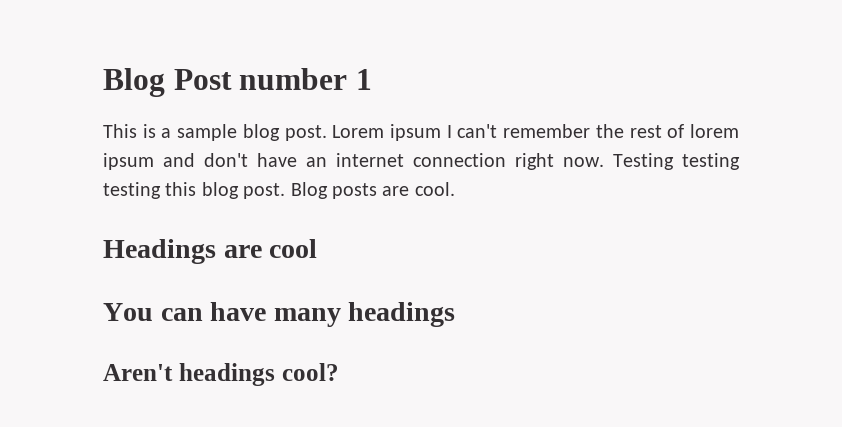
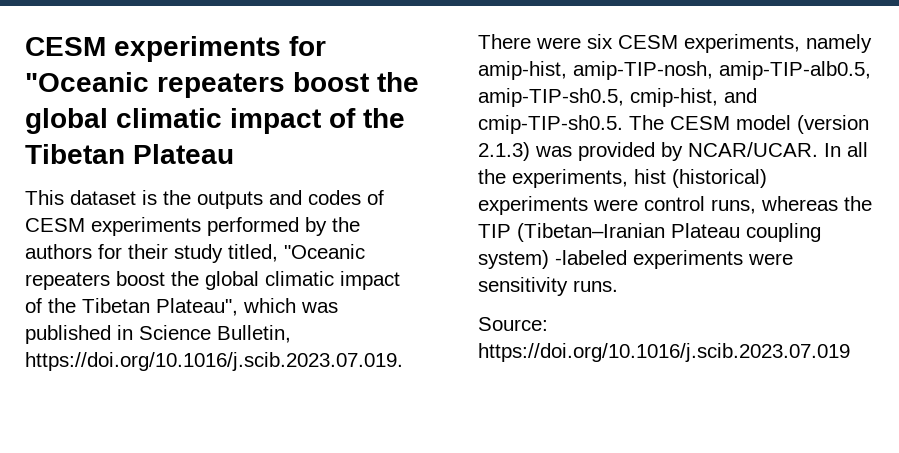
[103,68,372,97] [103,124,739,141] [103,153,740,170] [103,182,455,199] [103,239,318,264] [103,302,456,327] [103,363,339,386] Blog Post number 1 // This is a sample blog post. Lorem ipsum I can't remember the rest of lorem ipsum and don't have an internet connection right now. Testing testing testing this blog post. Blog posts are cool. // Headings are cool // You can have many headings // Aren't headings cool? -> [25,36,326,62] [25,72,419,98] [25,108,405,134] [25,144,234,164] [25,190,384,209] [25,217,360,236] [25,244,365,263] [25,271,400,290] [25,298,338,316] [25,325,291,344] [25,352,403,371] [478,34,872,53] [478,61,871,80] [478,88,757,107] [478,115,869,134] [478,142,868,161] [478,169,767,188] [478,196,872,215] [478,223,821,242] [478,250,793,269] [478,277,618,296] [478,317,548,331] [478,343,850,362] CESM experiments for "Oceanic repeaters boost the global climatic impact of the Tibetan Plateau // This dataset is the outputs and codes of CESM experiments performed by the authors for their study titled, "Oceanic repeaters boost the global climatic impact of the Tibetan Plateau", which was published in Science Bulletin, https://doi.org/10.1016/j.scib.2023.07.019. There were six CESM experiments, namely amip-hist, amip-TIP-nosh, amip-TIP-alb0.5, amip-TIP-sh0.5, cmip-hist, and cmip-TIP-sh0.5. The CESM model (version 2.1.3) was provided by NCAR/UCAR. In all the experiments, hist (historical) experiments were control runs, whereas the TIP (Tibetan–Iranian Plateau coupling system) -labeled experiments were sensitivity runs. // Source: https://doi.org/10.1016/j.scib.2023.07.019

